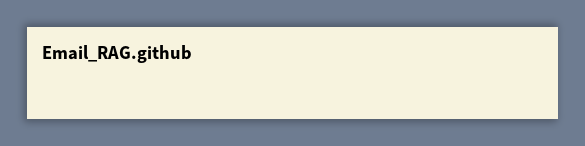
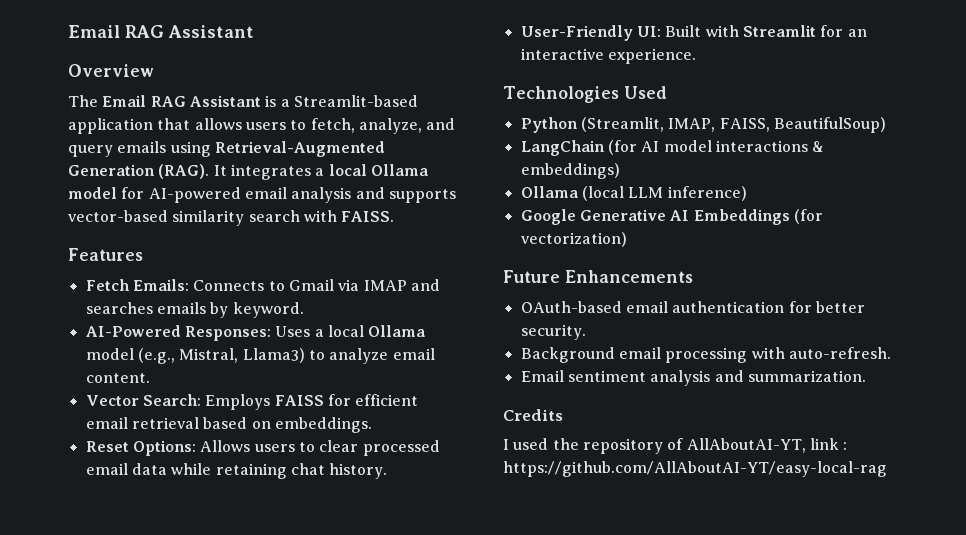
[42,45,192,63] Email_RAG.github -> [68,25,254,38] [68,64,154,77] [68,95,418,107] [68,118,456,134] [68,141,385,157] [68,164,429,180] [68,187,456,203] [68,210,395,226] [68,248,143,261] [85,279,440,291] [85,302,304,318] [85,325,427,341] [85,348,435,364] [85,373,150,383] [85,394,419,410] [85,417,372,433] [85,440,440,456] [85,463,388,479] [520,25,867,41] [520,48,696,64] [503,86,667,103] [520,117,886,133] [520,140,825,156] [520,163,620,179] [520,186,747,201] [520,209,823,225] [520,232,627,247] [503,270,693,283] [520,301,865,313] [520,324,586,340] [520,347,891,363] [520,370,866,386] [503,409,563,421] [503,438,848,454] [503,461,887,477] Email RAG Assistant // Overview // The Email RAG Assistant is a Streamlit-based application that allows users to fetch, analyze, and query emails using Retrieval-Augmented Generation (RAG). It integrates a local Ollama model for AI-powered email analysis and supports vector-based similarity search with FAISS. // Features // Fetch Emails: Connects to Gmail via IMAP and searches emails by keyword. // AI-Powered Responses: Uses a local Ollama model (e.g., Mistral, Llama3) to analyze email content. // Vector Search: Employs FAISS for efficient email retrieval based on embeddings. // Reset Options: Allows users to clear processed email data while retaining chat history. // User-Friendly UI: Built with Streamlit for an interactive experience. // Technologies Used // Python (Streamlit, IMAP, FAISS, BeautifulSoup) // LangChain (for AI model interactions & embeddings) // Ollama (local LLM inference) // Google Generative AI Embeddings (for vectorization) // Future Enhancements // OAuth-based email authentication for better security. // Background email processing with auto-refresh. // Email sentiment analysis and summarization. // Credits // I used the repository of AllAboutAI-YT, link : https://github.com/AllAboutAI-YT/easy-local-rag

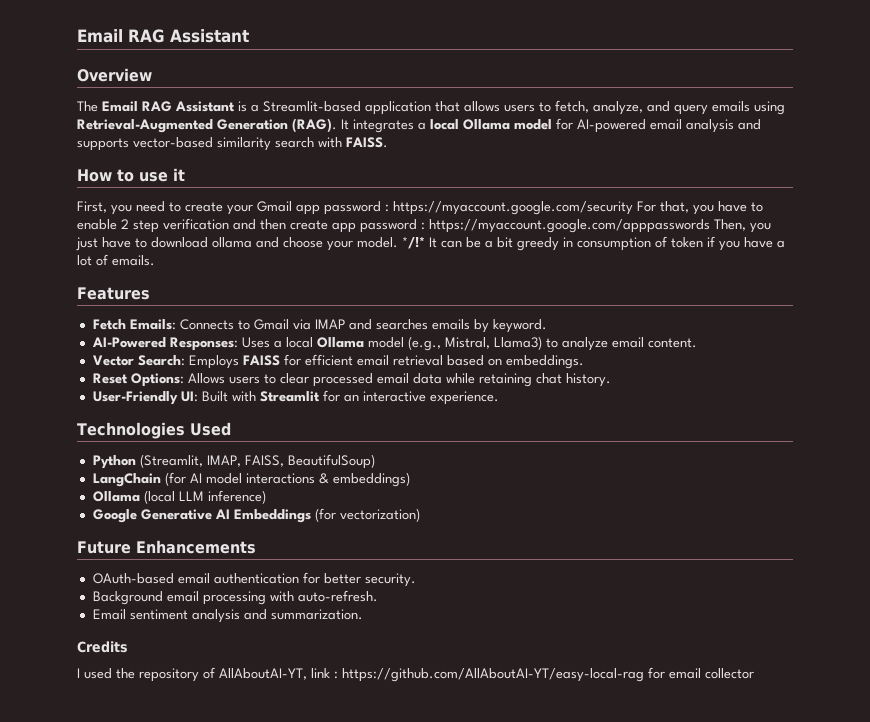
(395, 216) none -> [77,168,185,182] [77,201,763,215] [77,218,771,233] [76,236,785,251] [77,254,155,266] // How to use it // First, you need to create your Gmail app password : https://myaccount.google.com/security For that, you have to enable 2 step verification and then create app password : https://myaccount.google.com/apppasswords Then, you just have to download ollama and choose your model. */!* It can be a bit greedy in consumption of token if you have a lot of emails.
(887, 469) none -> [648,667,754,679] for email collector

